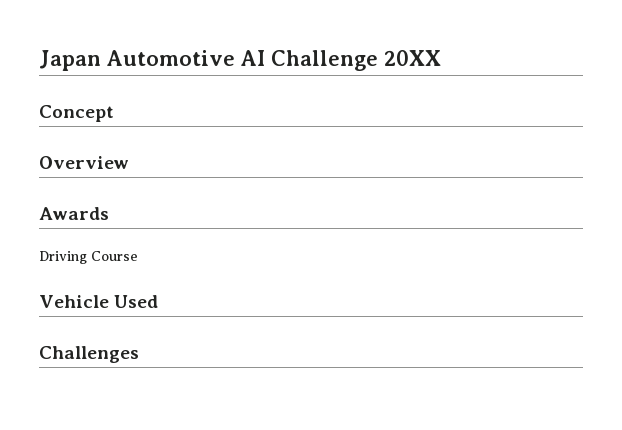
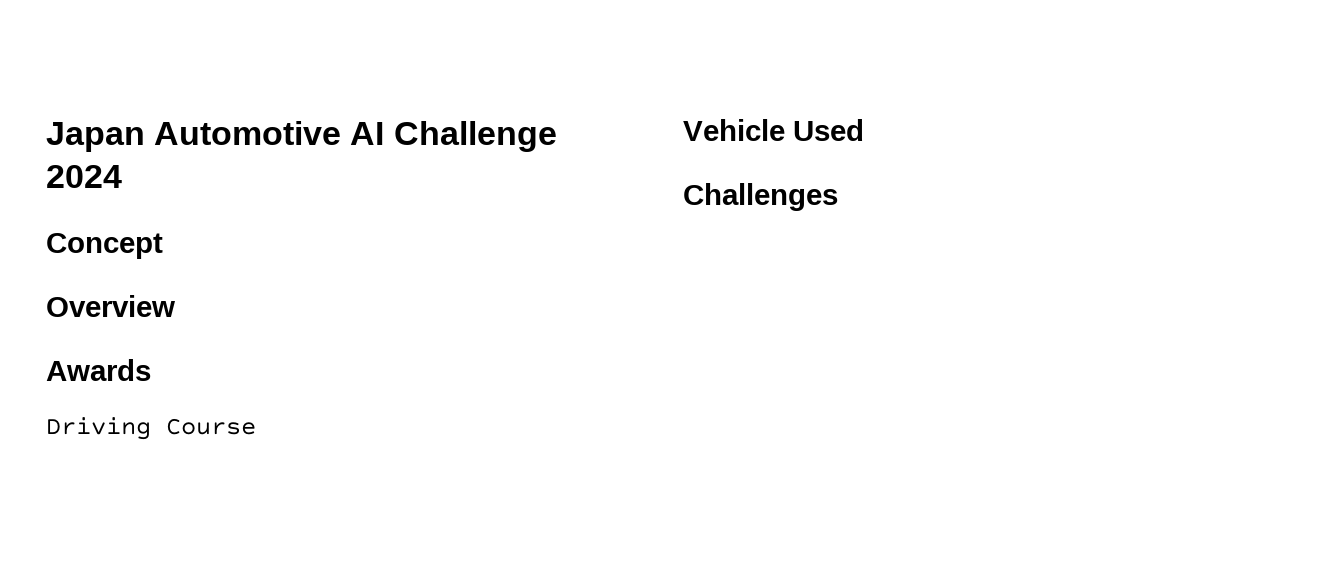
[384,50,441,66] 20XX -> [46,165,122,188] 2024

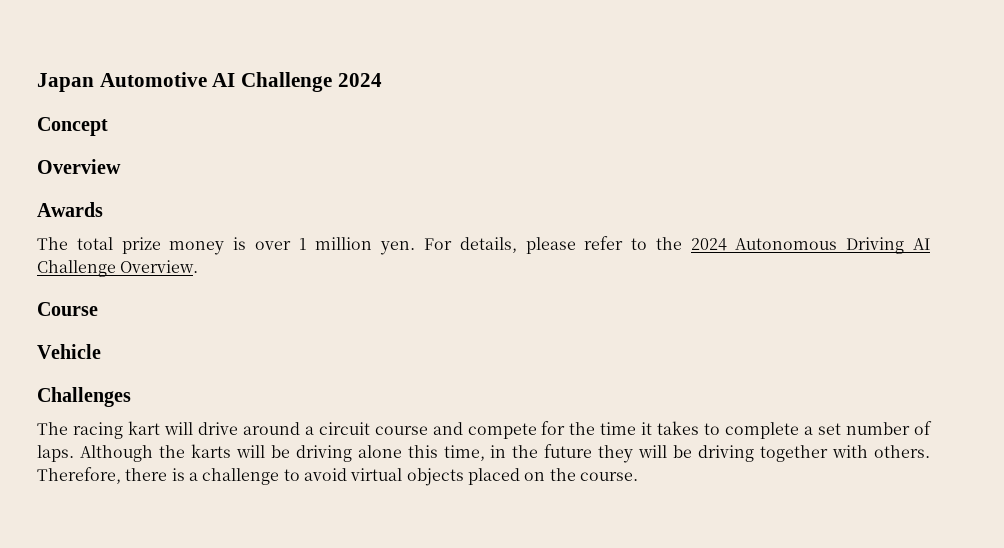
[46,417,151,440] Driving -> [37,236,931,255] [37,260,199,277] The total prize money is over 1 million yen. For details, please refer to the 2024 Autonomous Driving AI Challenge Overview. //
[793,119,864,141] Used -> (101, 351) none
(838, 197) none -> [37,421,933,439] [37,444,930,463] [37,467,638,486] // The racing kart will drive around a circuit course and compete for the time it takes to complete a set number of laps. Although the karts will be driving alone this time, in the future they will be driving together with others. Therefore, there is a challenge to avoid virtual objects placed on the course.

